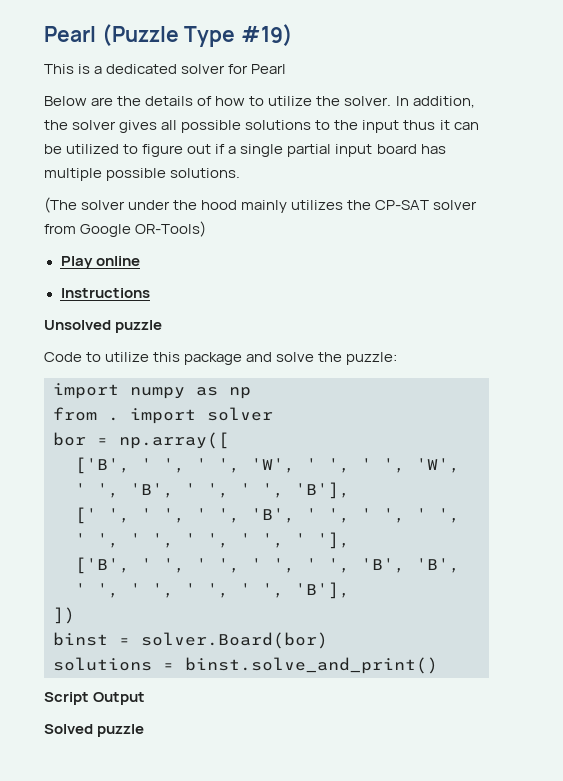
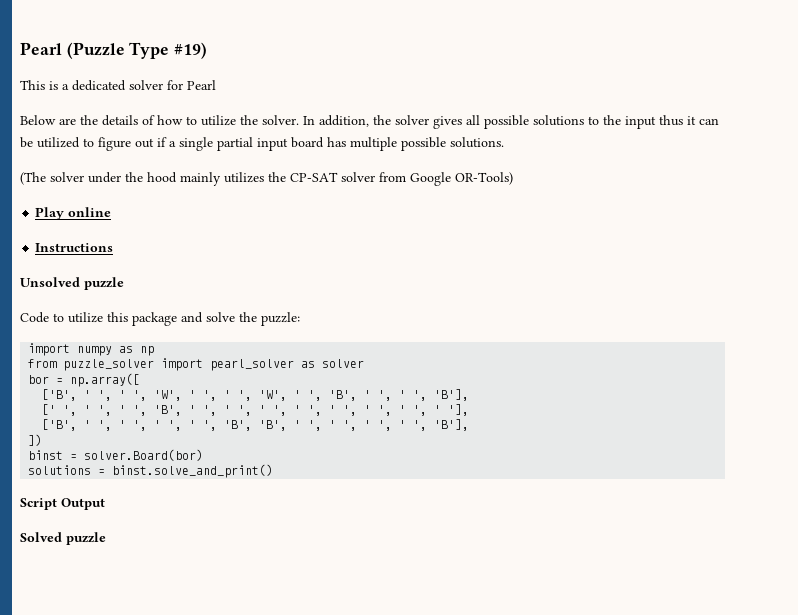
[108,408,196,424] . import -> [63,358,316,371] puzzle_solver import pearl_solver as

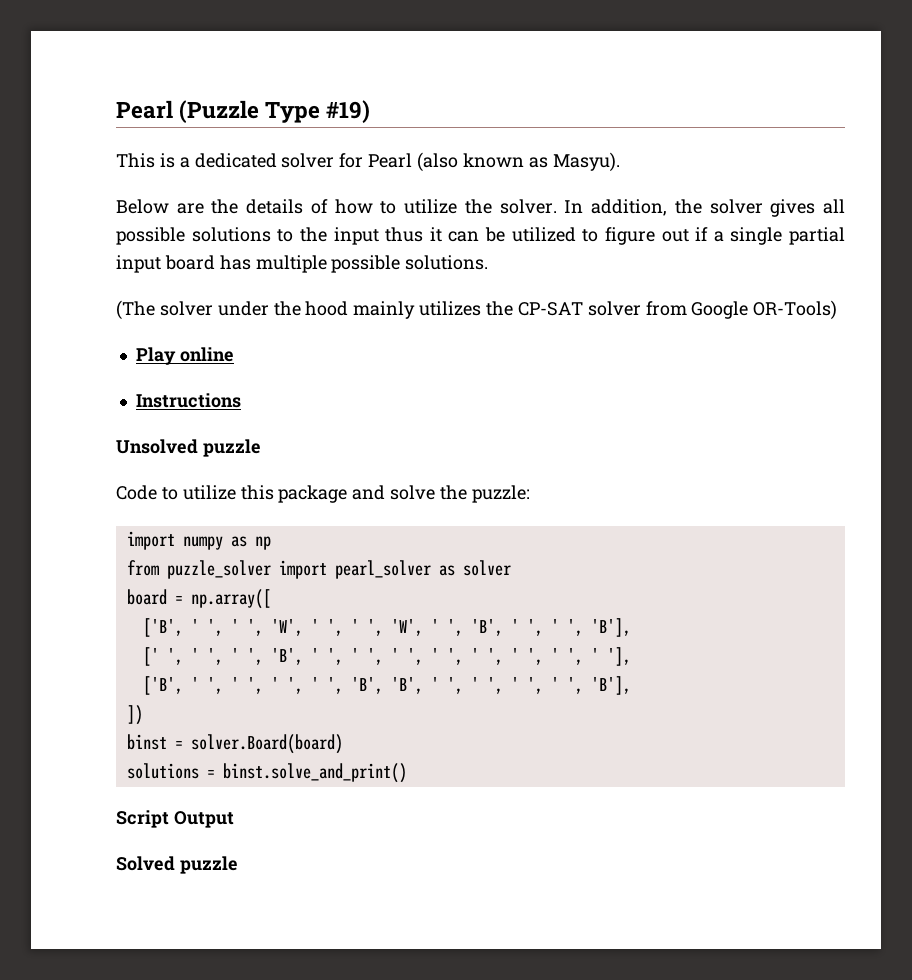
(216, 85) none -> [417,152,620,172] (also known as Masyu).
[28,375,50,384] bor -> [126,589,167,605] board
[84,449,204,461] solver.Board(bor) -> [190,734,343,754] solver.Board(board)

